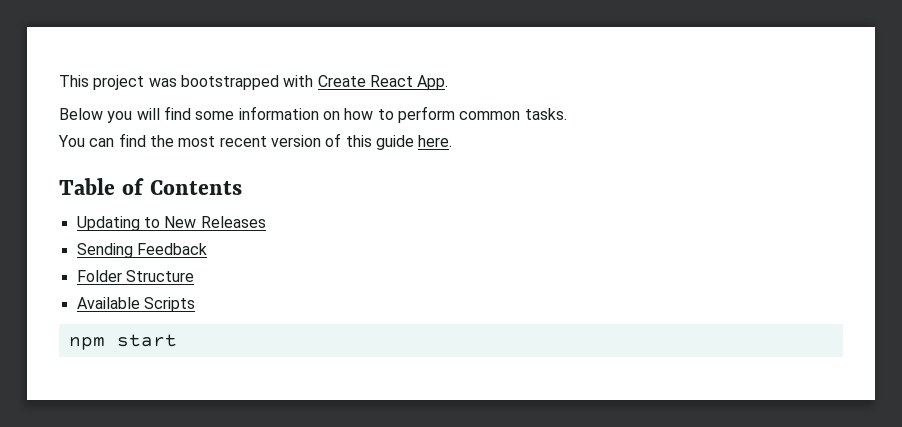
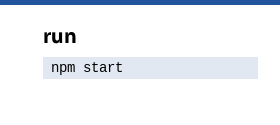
[59,75,449,90] [59,106,567,123] [58,133,453,150] [59,178,242,195] [76,216,266,231] [76,243,207,258] [76,270,194,282] [76,297,195,312] This project was bootstrapped with Create React App. // Below you will find some information on how to perform common tasks. // You can find the most recent version of this guide here. // Table of Contents // Updating to New Releases // Sending Feedback // Folder Structure // Available Scripts -> [43,31,77,44] run

